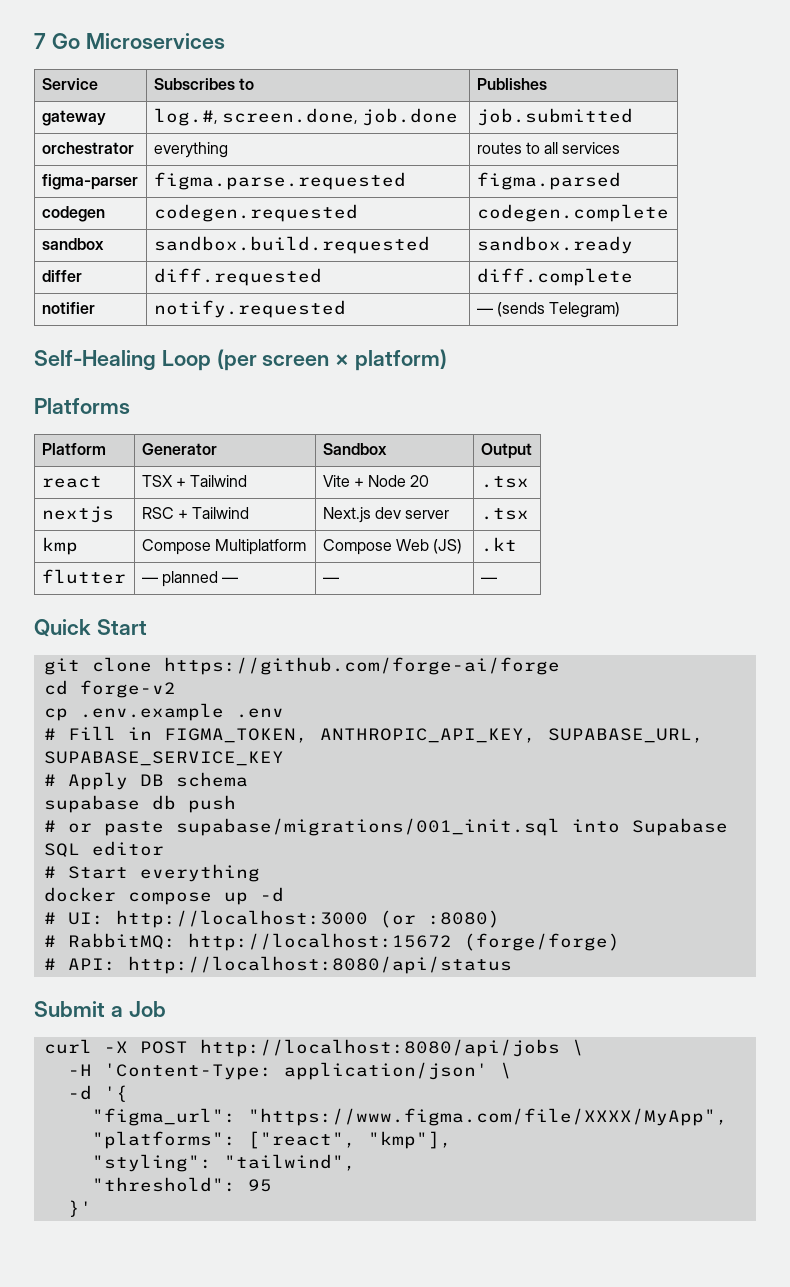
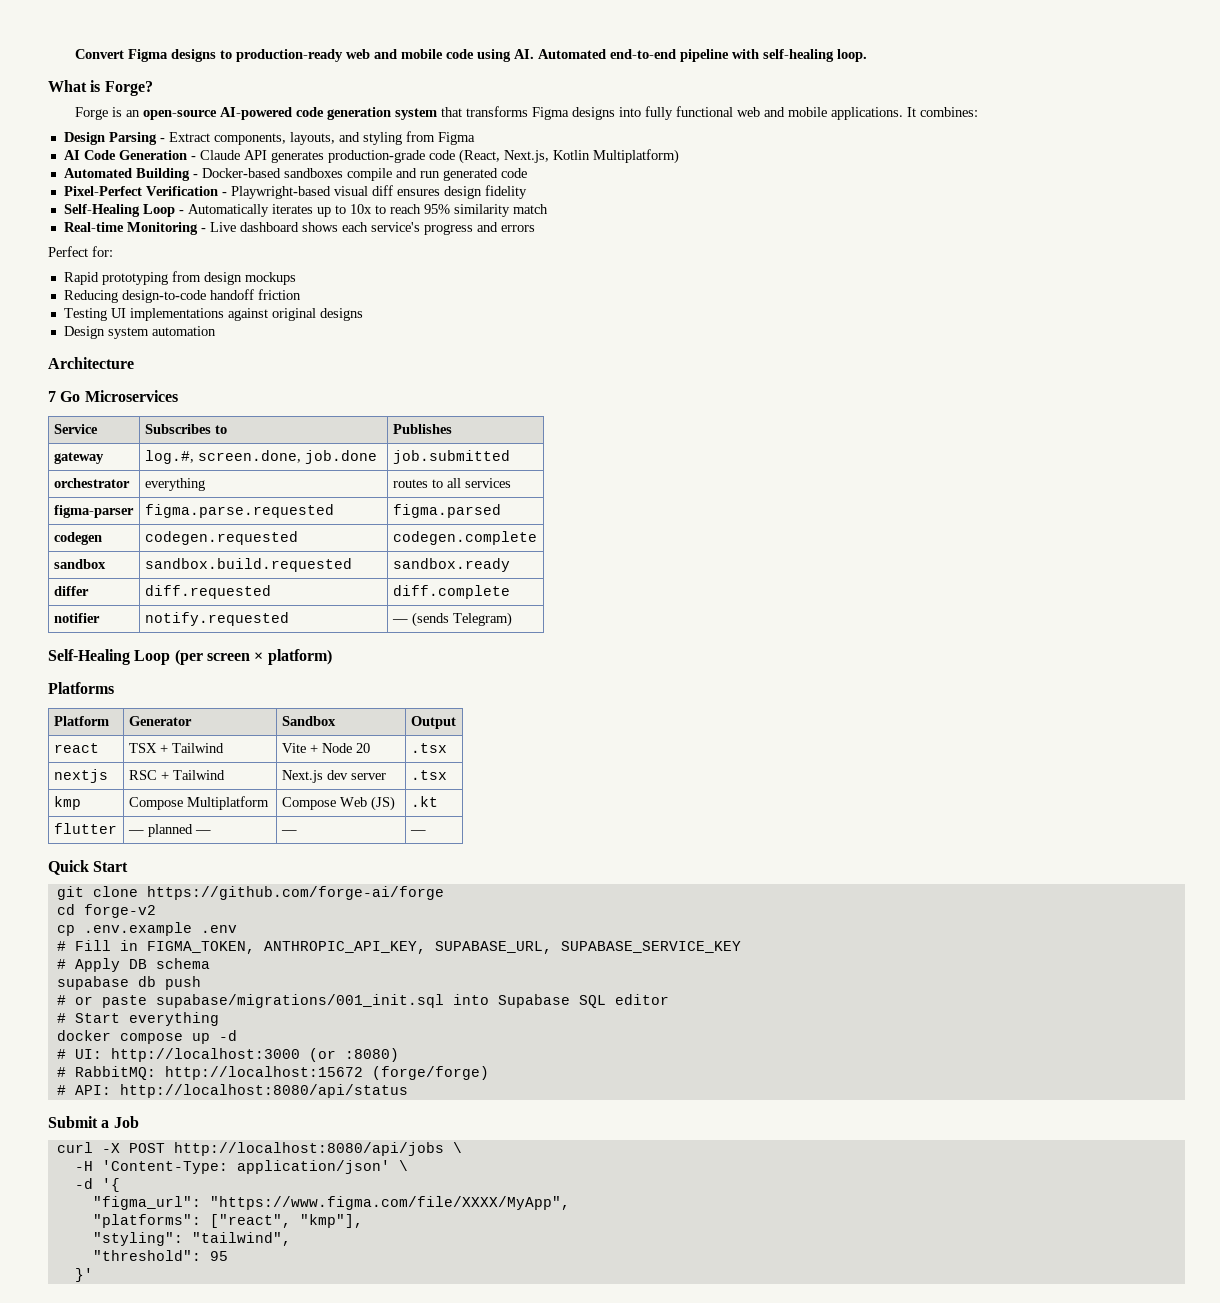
(34, 41) none -> [74,49,867,62] [48,80,153,96] [74,106,978,120] [63,131,475,145] [63,149,679,164] [63,168,527,181] [63,185,527,199] [63,204,548,217] [63,222,535,235] [48,246,113,257] [63,271,296,285] [63,289,301,303] [63,308,363,321] [63,326,216,339] [48,357,134,369] Convert Figma designs to production-ready web and mobile code using AI. Automated end-to-end pipeline with self-healing loop. // What is Forge? // Forge is an open-source AI-powered code generation system that transforms Figma designs into fully functional web and mobile applications. It combines: // Design Parsing - Extract components, layouts, and styling from Figma // AI Code Generation - Claude API generates production-grade code (React, Next.js, Kotlin Multiplatform) // Automated Building - Docker-based sandboxes compile and run generated code // Pixel-Perfect Verification - Playwright-based visual diff ensures design fidelity // Self-Healing Loop - Automatically iterates up to 10x to reach 95% similarity match // Real-time Monitoring - Live dashboard shows each service's progress and errors // Perfect for: // Rapid prototyping from design mockups // Reducing design-to-code handoff friction // Testing UI implementations against original designs // Design system automation // Architecture //

